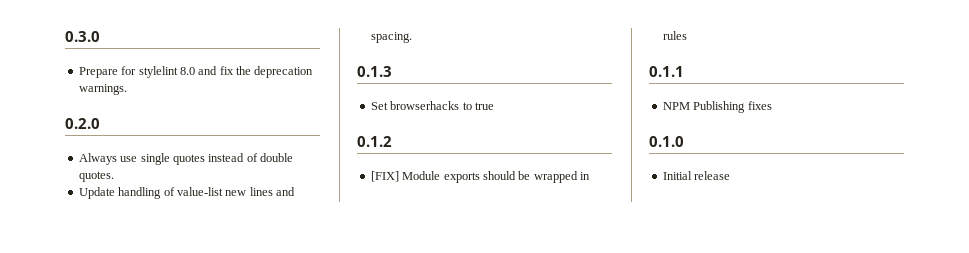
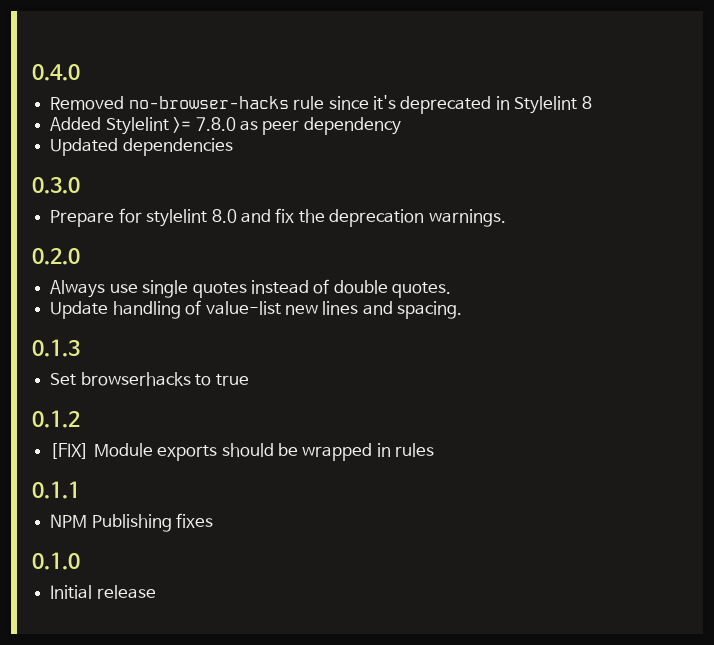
(65, 36) none -> [32,64,80,81] [50,95,592,114] [50,117,401,135] [50,138,233,156] 0.4.0 // Removed no-browser-hacks rule since it's deprecated in Stylelint 8 // Added Stylelint >= 7.8.0 as peer dependency // Updated dependencies //

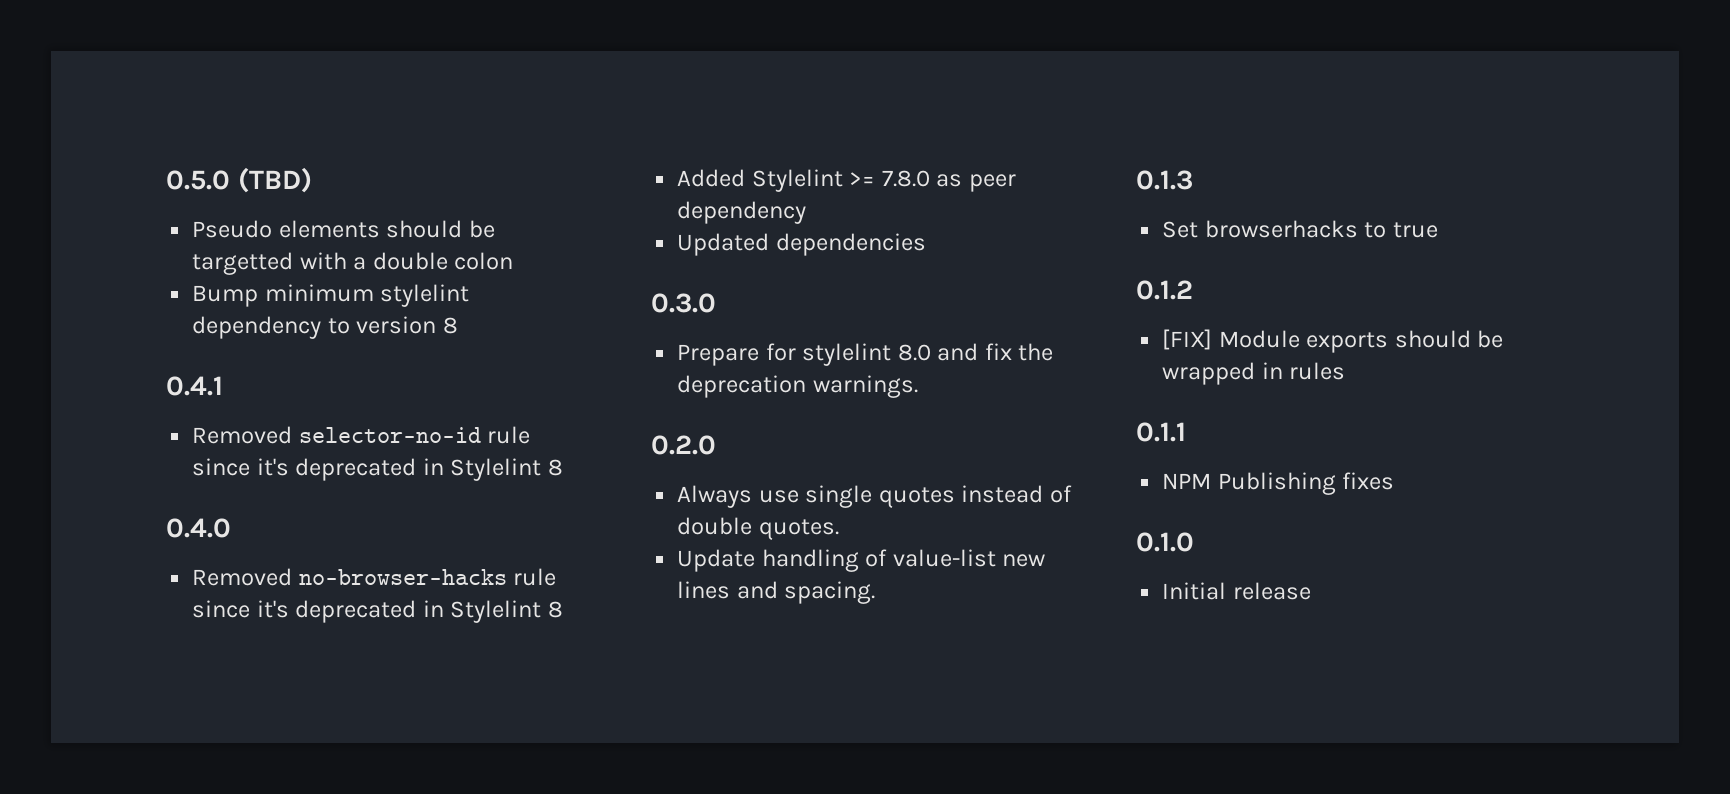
(32, 72) none -> [166,167,312,193] [192,220,495,238] [192,252,514,275] [192,284,470,307] [192,316,458,339] [166,376,223,396] [192,426,531,444] [192,458,563,481] 0.5.0 (TBD) // Pseudo elements should be targetted with a double colon // Bump minimum stylelint dependency to version 8 // 0.4.1 // Removed selector-no-id rule since it's deprecated in Stylelint 8 //

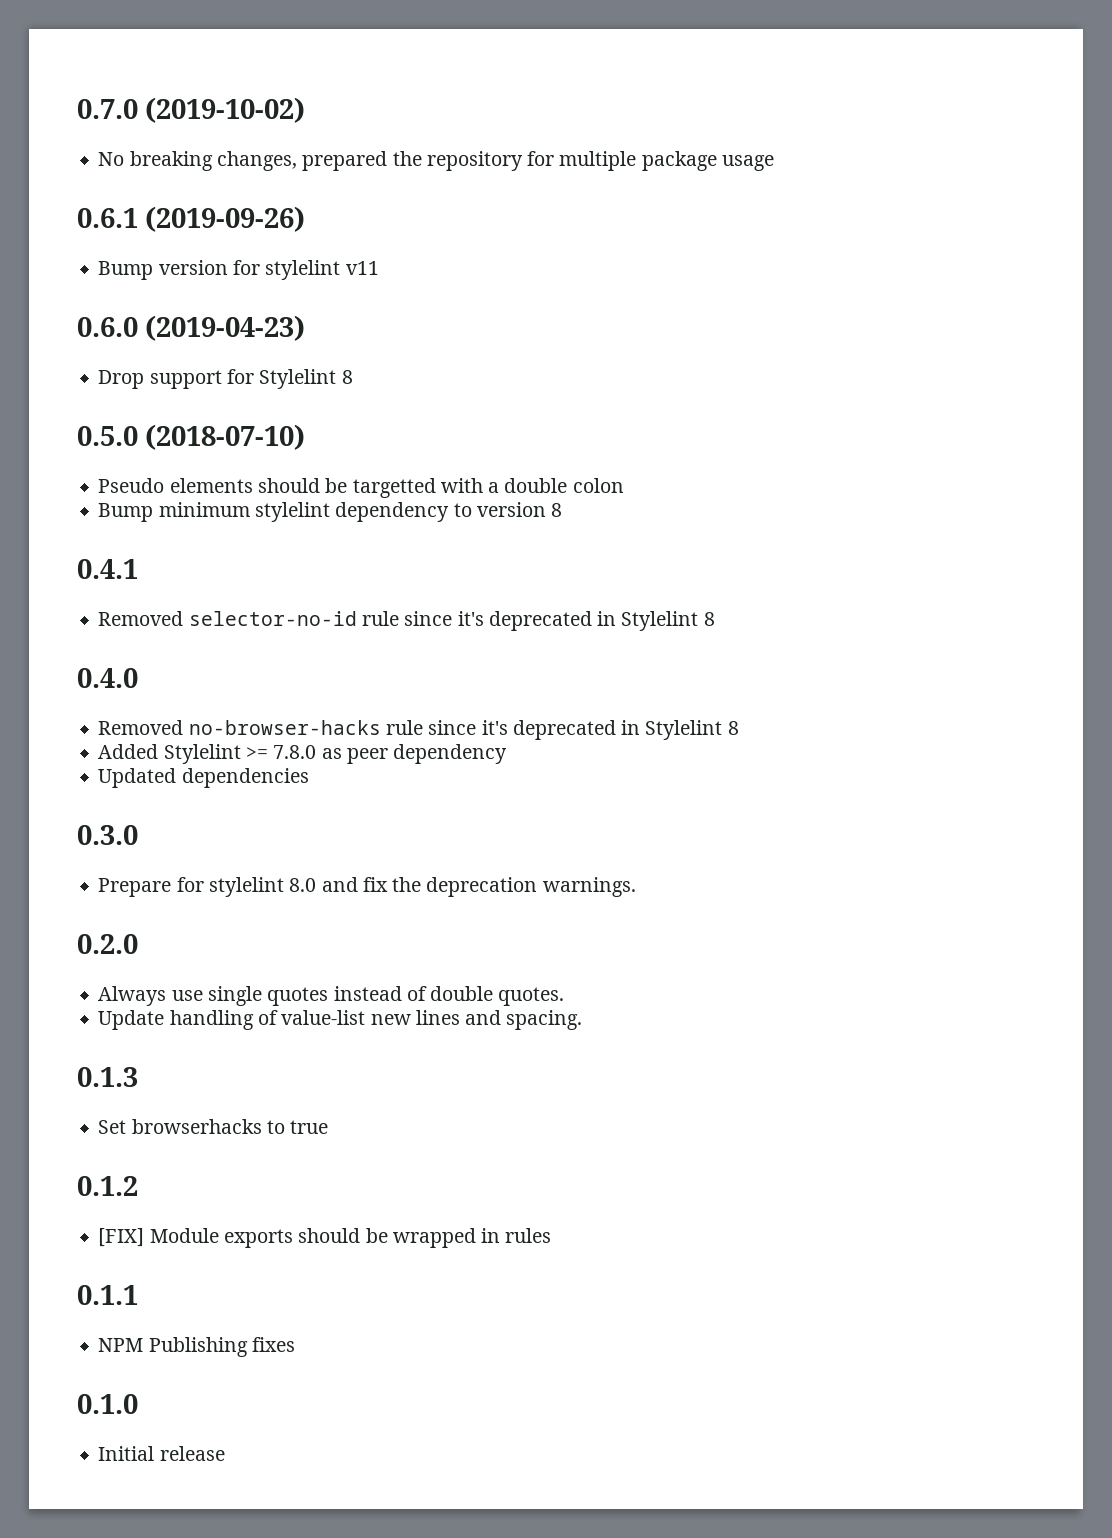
[166,167,312,193] 0.5.0 (TBD) -> [77,97,306,123] [98,151,774,171] [77,206,306,232] [98,260,379,280] [77,315,306,341] [98,369,353,389] [77,424,306,450] 0.7.0 (2019-10-02) // No breaking changes, prepared the repository for multiple package usage // 0.6.1 (2019-09-26) // Bump version for stylelint v11 // 0.6.0 (2019-04-23) // Drop support for Stylelint 8 // 0.5.0 (2018-07-10)

